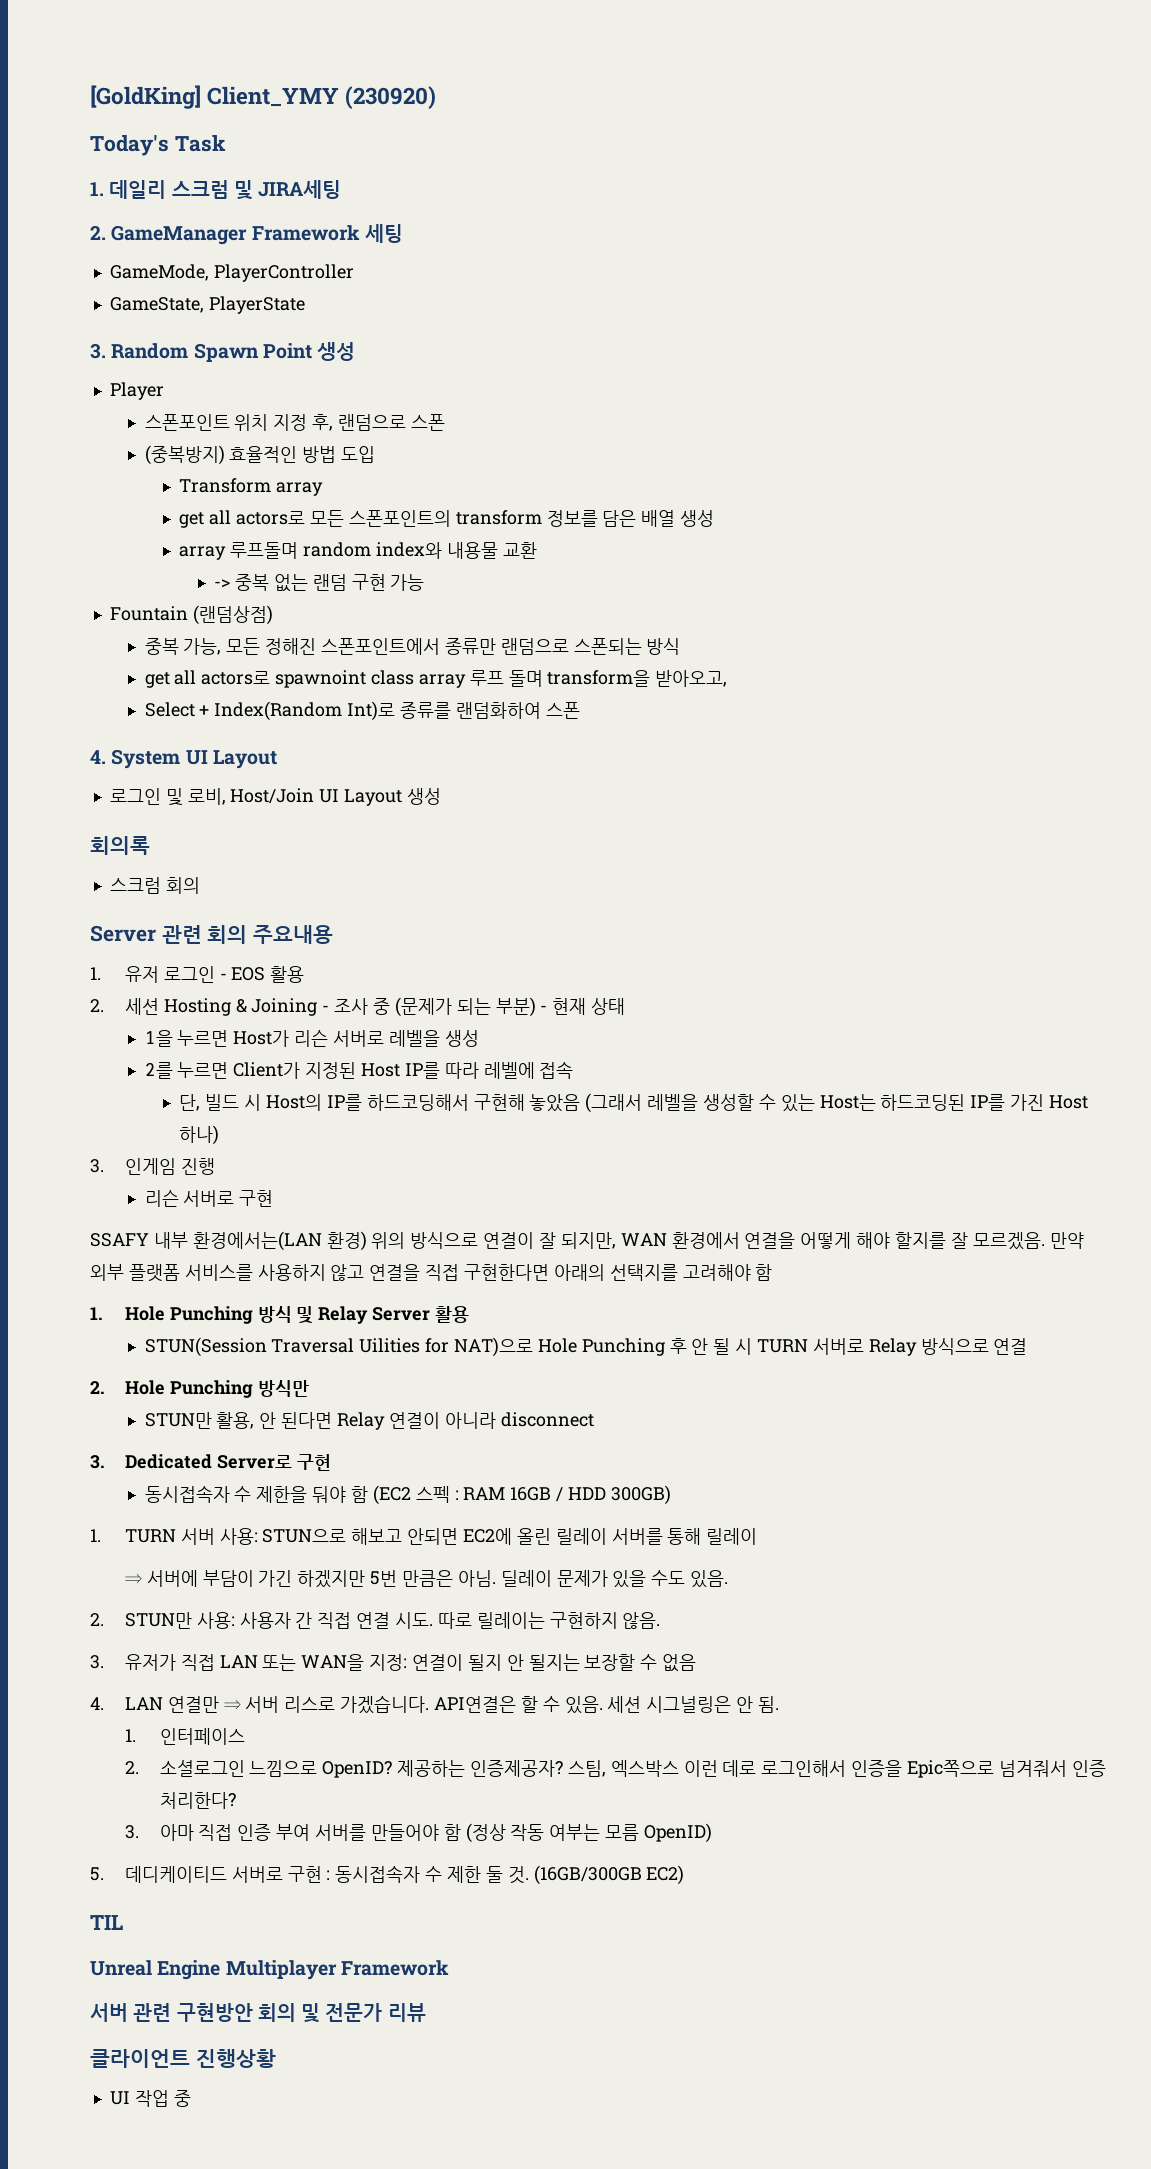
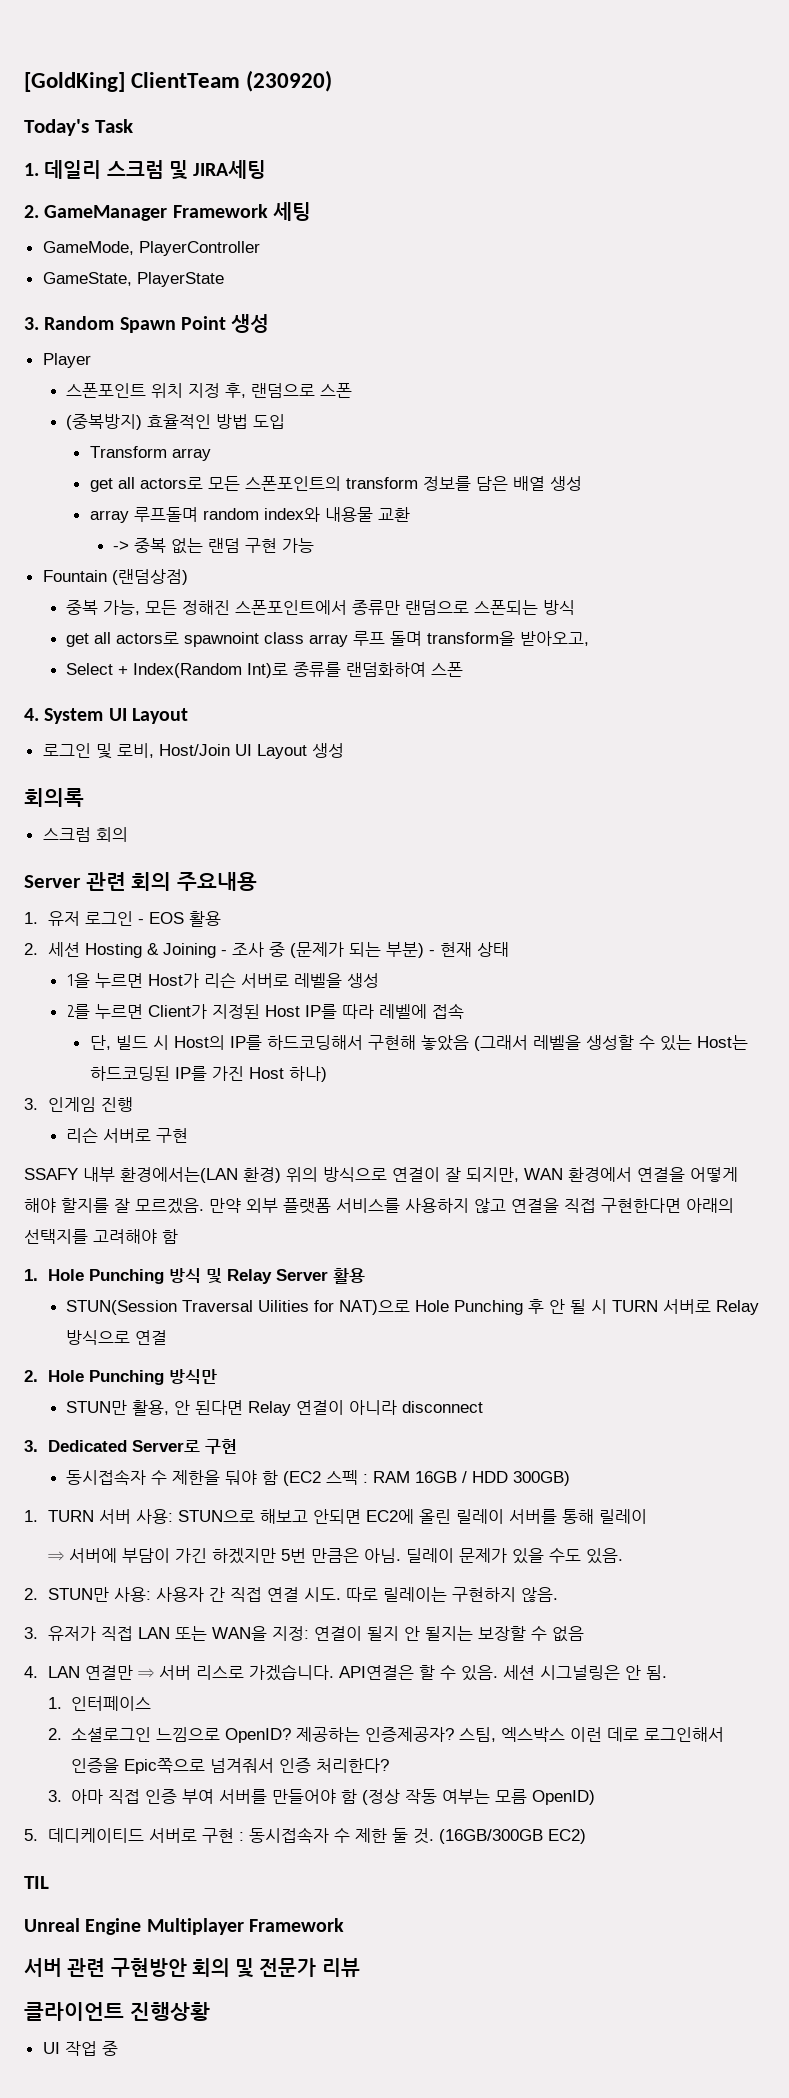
[207,86,340,107] Client_YMY -> [131,72,241,88] ClientTeam

